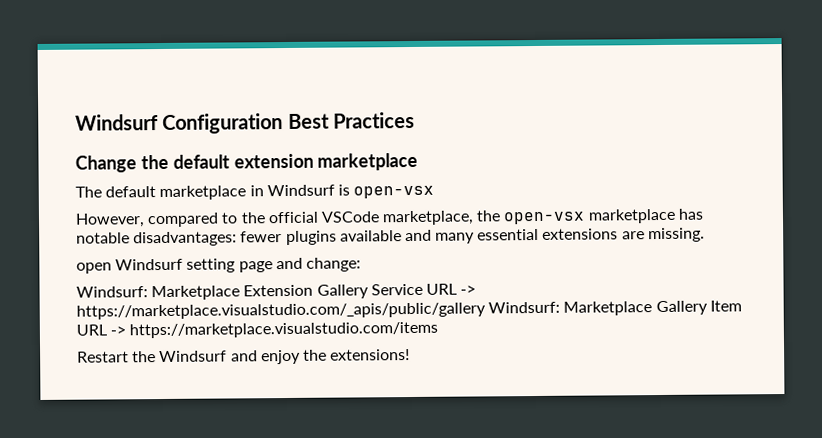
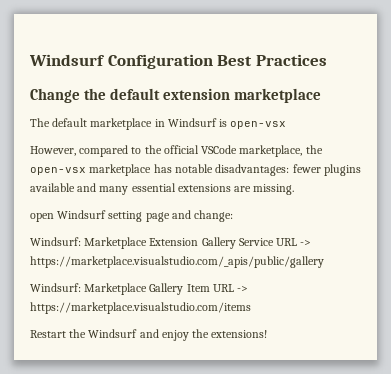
(486, 311) none -> (324, 262) //

